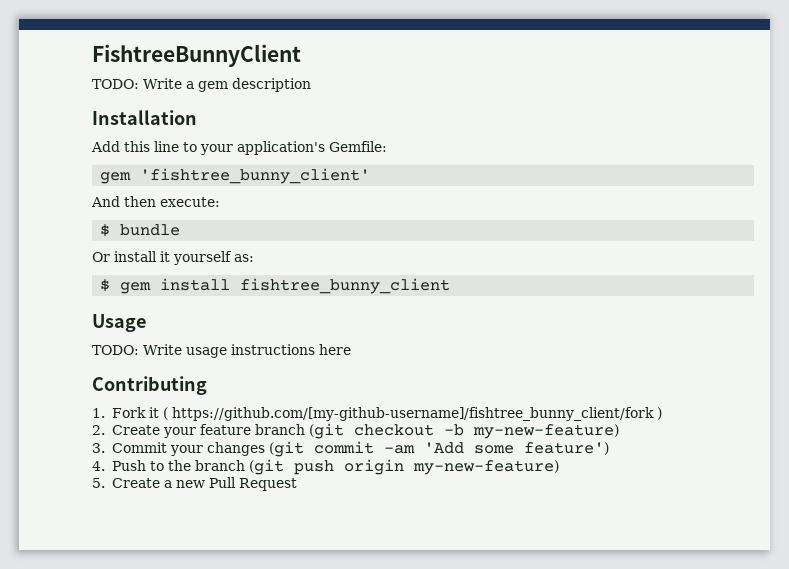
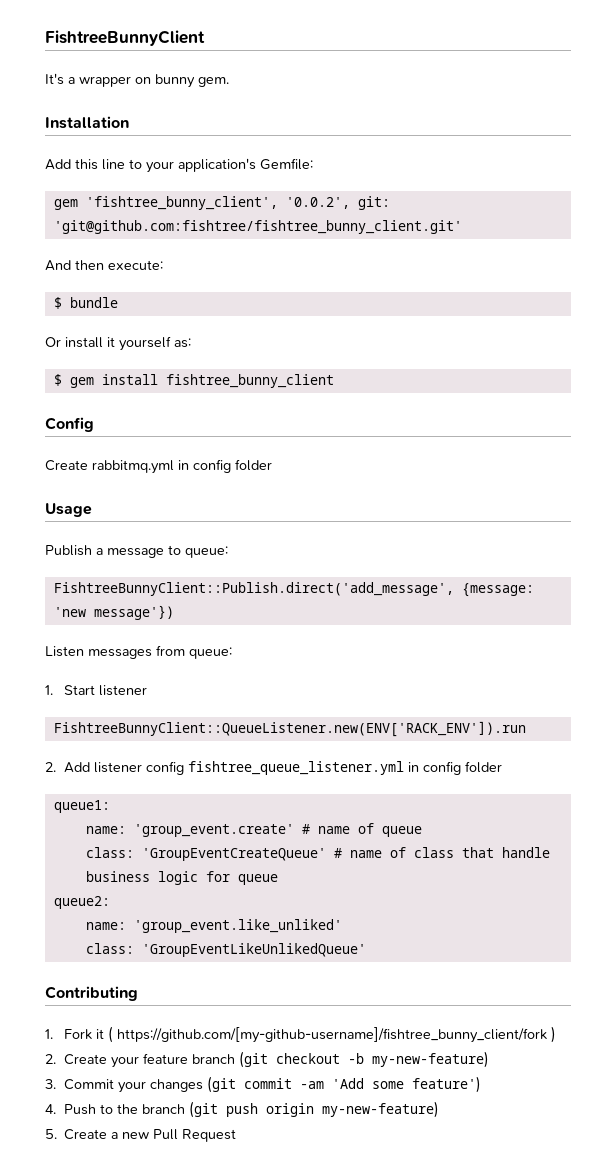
[92,78,311,92] TODO: Write a gem description -> [45,73,229,88] It's a wrapper on bunny gem.
[140,168,371,184] 'fishtree_bunny_client' -> [85,196,390,210] [53,220,462,234] 'fishtree_bunny_client', '0.0.2', git: 'git@github.com:fishtree/fishtree_bunny_client.git'
[92,314,146,332] [92,344,351,358] Usage // TODO: Write usage instructions here -> [45,417,94,432] [45,459,272,474] [45,503,92,517] [45,545,228,558] [53,582,534,597] [53,605,174,620] [45,645,232,659] [45,685,147,696] [53,721,526,737] [45,761,502,775] [53,800,110,813] [85,823,422,837] [85,847,550,861] [85,871,278,885] [53,896,110,909] [85,919,342,933] [85,943,366,957] Config // Create rabbitmq.yml in config folder // Usage // Publish a message to queue: // FishtreeBunnyClient::Publish.direct('add_message', {message: 'new message'}) // Listen messages from queue: // 1. Start listener // FishtreeBunnyClient::QueueListener.new(ENV['RACK_ENV']).run // 2. Add listener config fishtree_queue_listener.yml in config folder // queue1: // name: 'group_event.create' # name of queue // class: 'GroupEventCreateQueue' # name of class that handle business logic for queue // queue2: // name: 'group_event.like_unliked' // class: 'GroupEventLikeUnlikedQueue'

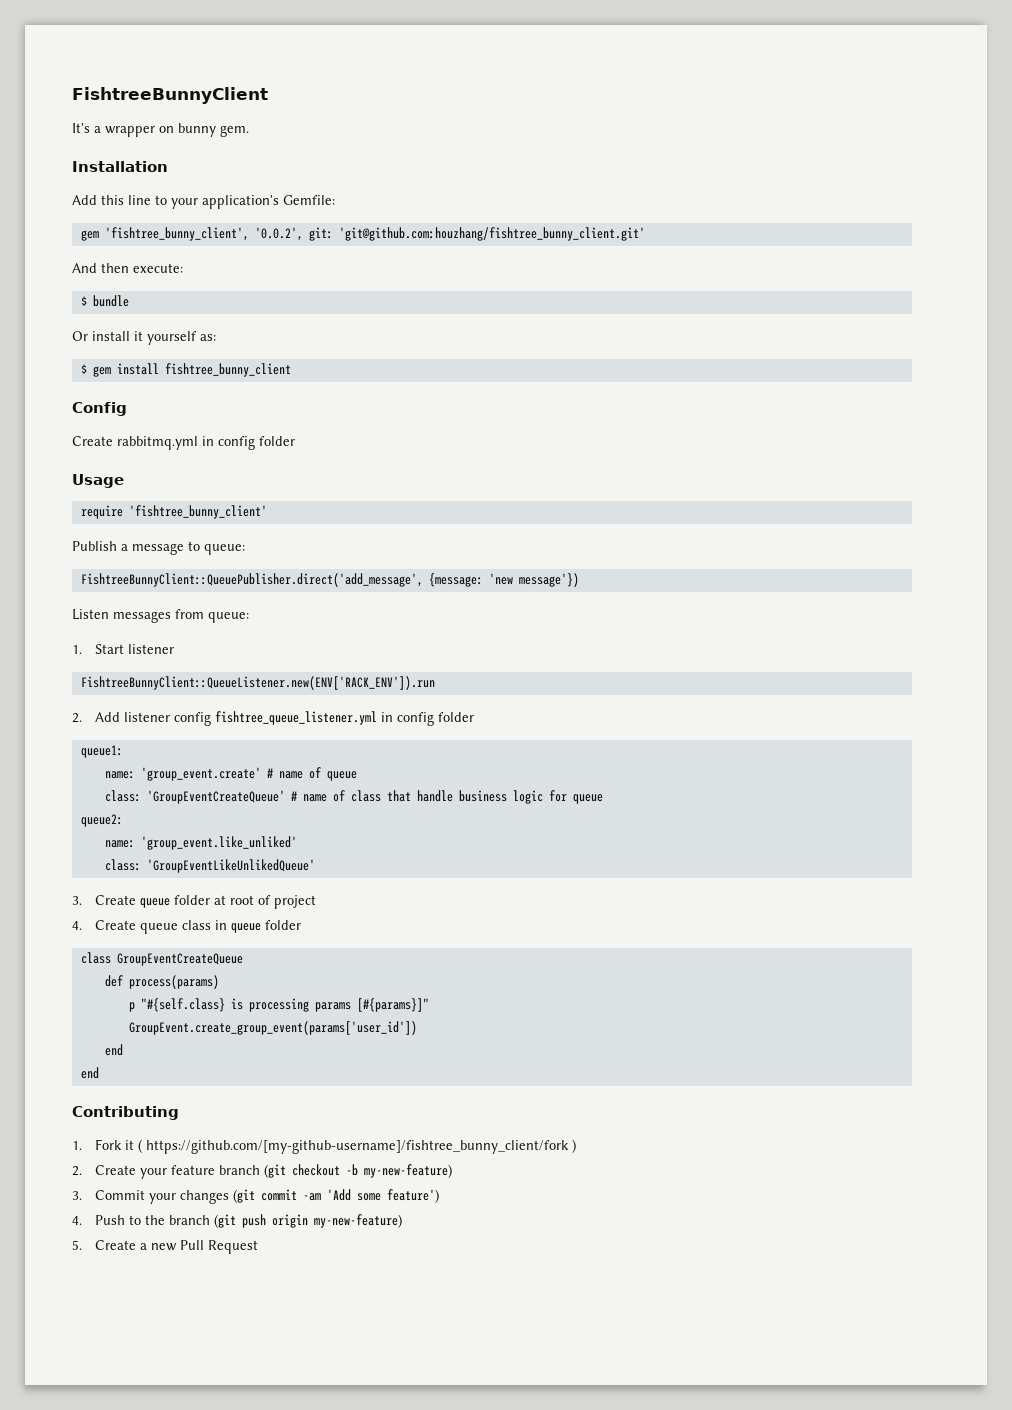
[53,220,462,234] 'git@github.com:fishtree/fishtree_bunny_client.git' -> [338,227,645,241] 'git@github.com:houzhang/fishtree_bunny_client.git'
(92, 510) none -> [80,505,267,519] // require 'fishtree_bunny_client'
[53,582,454,596] FishtreeBunnyClient::Publish.direct('add_message', -> [80,573,423,587] FishtreeBunnyClient::QueuePublisher.direct('add_message',
(366, 950) none -> [72,895,316,909] [72,920,301,934] [80,952,243,966] [104,975,219,989] [128,998,429,1012] [128,1021,417,1035] [104,1044,123,1056] [80,1067,99,1079] // 3. Create queue folder at root of project // 4. Create queue class in queue folder // class GroupEventCreateQueue // def process(params) // p "#{self.class} is processing params [#{params}]" // GroupEvent.create_group_event(params['user_id']) // end // end

